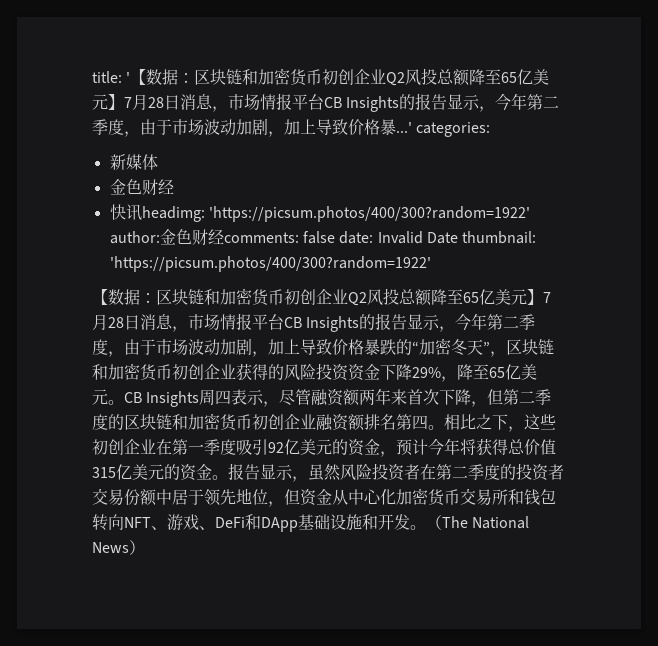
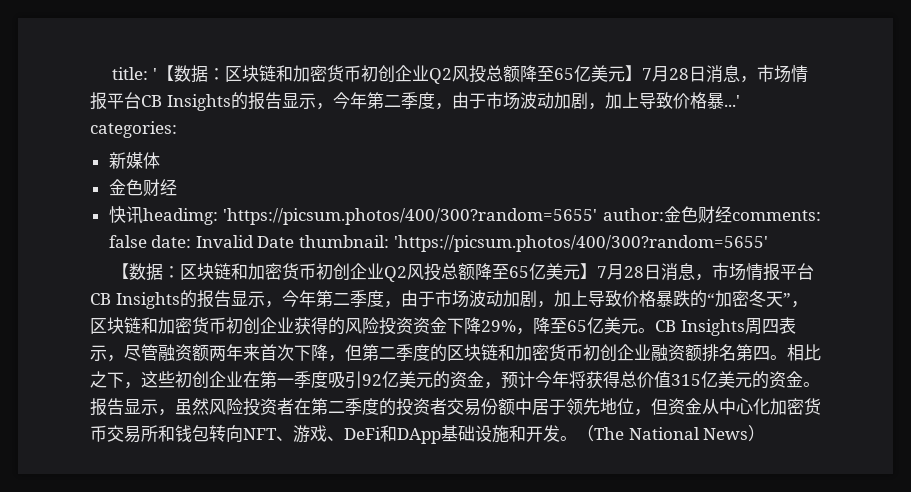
[208,206,530,222] 'https://picsum.photos/400/300?random=1922' -> [223,208,598,225] 'https://picsum.photos/400/300?random=5655'
[109,256,431,272] 'https://picsum.photos/400/300?random=1922' -> [393,235,768,252] 'https://picsum.photos/400/300?random=5655'

